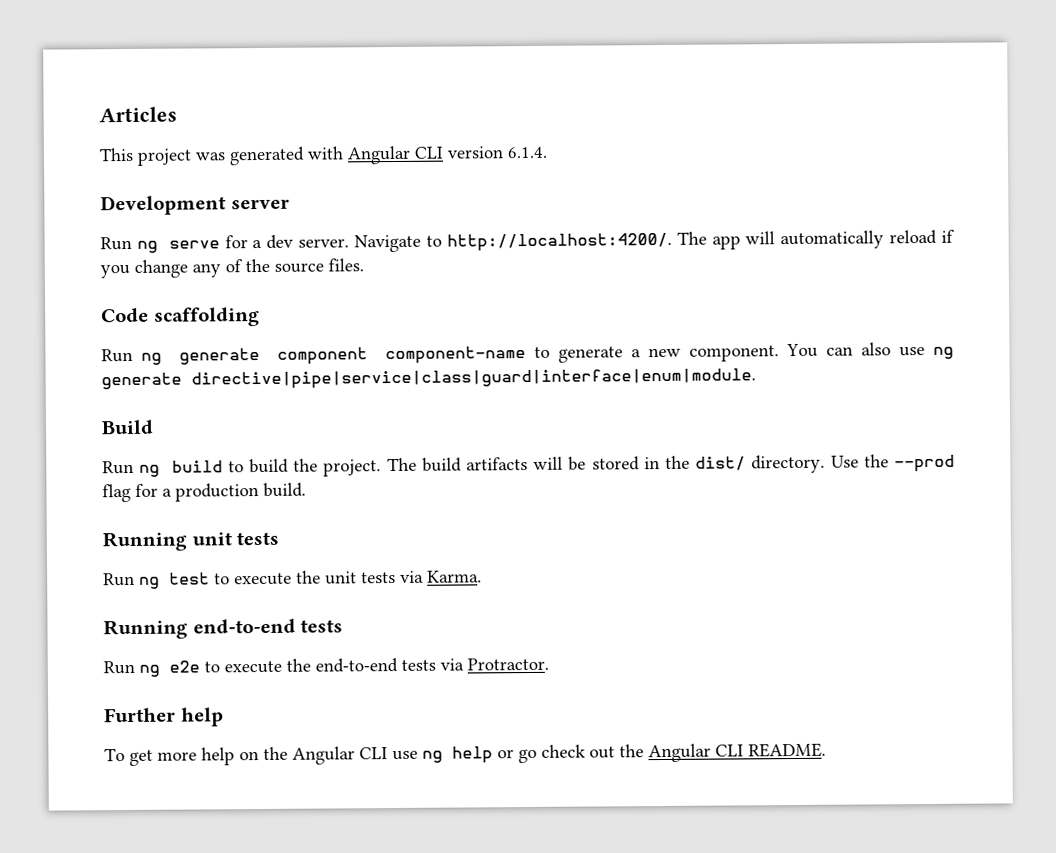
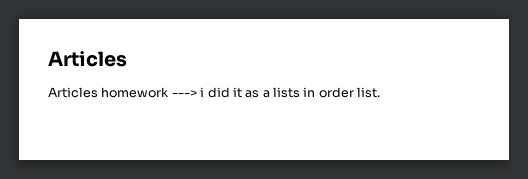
[99,145,547,166] [100,195,290,216] [100,229,955,253] [100,258,364,279] [101,307,260,327] [101,342,954,365] [101,368,756,390] [101,419,154,435] [102,454,956,477] [102,482,306,503] [102,531,280,552] [103,570,482,589] [103,618,344,640] [103,657,549,677] [104,707,224,727] [104,742,826,766] This project was generated with Angular CLI version 6.1.4. // Development server // Run ng serve for a dev server. Navigate to http://localhost:4200/. The app will automatically reload if you change any of the source files. // Code scaffolding // Run ng generate component component-name to generate a new component. You can also use ng generate directive|pipe|service|class|guard|interface|enum|module. // Build // Run ng build to build the project. The build artifacts will be stored in the dist/ directory. Use the --prod flag for a production build. // Running unit tests // Run ng test to execute the unit tests via Karma. // Running end-to-end tests // Run ng e2e to execute the end-to-end tests via Protractor. // Further help // To get more help on the Angular CLI use ng help or go check out the Angular CLI README. -> [48,87,381,98] Articles homework ---> i did it as a lists in order list.

